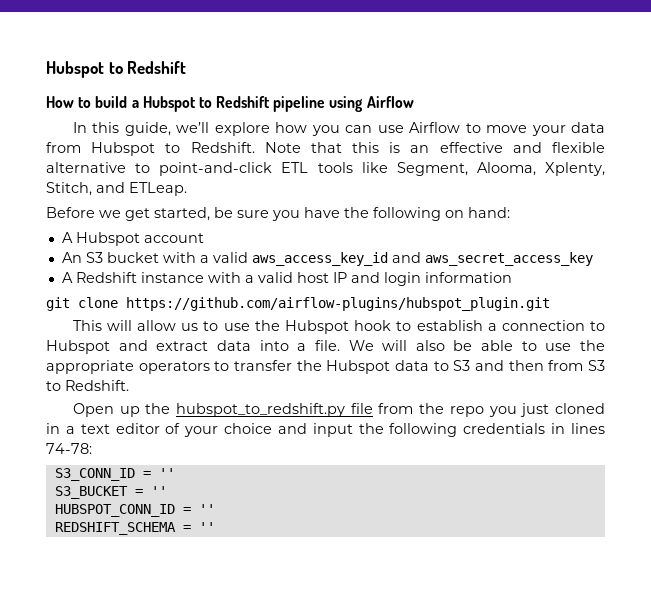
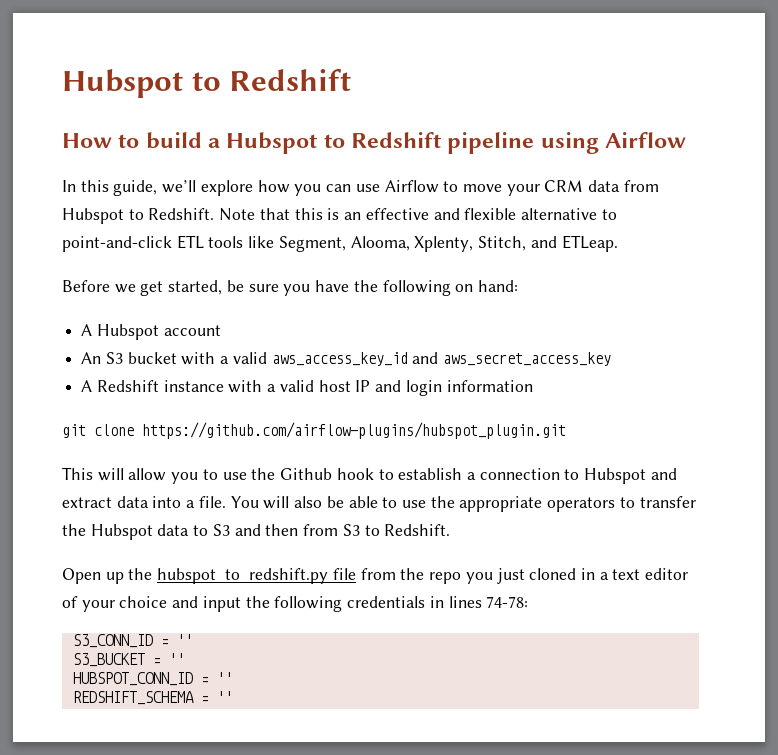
(566, 130) none -> [544,180,584,192] CRM
[181,320,349,334] us to use the Hubspot -> [171,468,333,484] you to use the Github
[348,340,374,351] We -> [230,496,259,508] You

